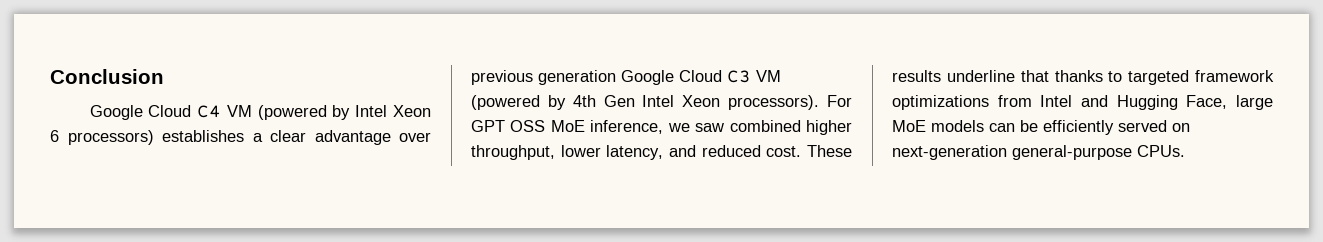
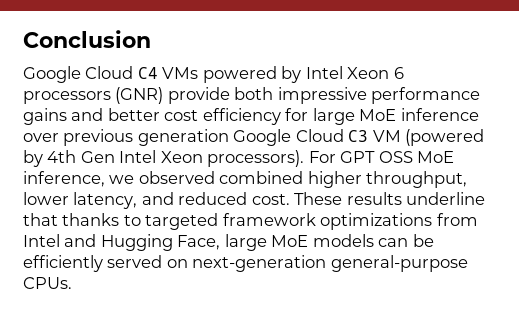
[226,105,327,120] VM (powered -> [162,66,277,83] VMs powered
[67,130,391,145] processors) establishes a clear advantage -> [23,87,481,104] [23,108,479,125] processors (GNR) provide both impressive performance gains and better cost efficiency for large MoE inference
[695,123,725,132] saw -> [138,171,215,184] observed

